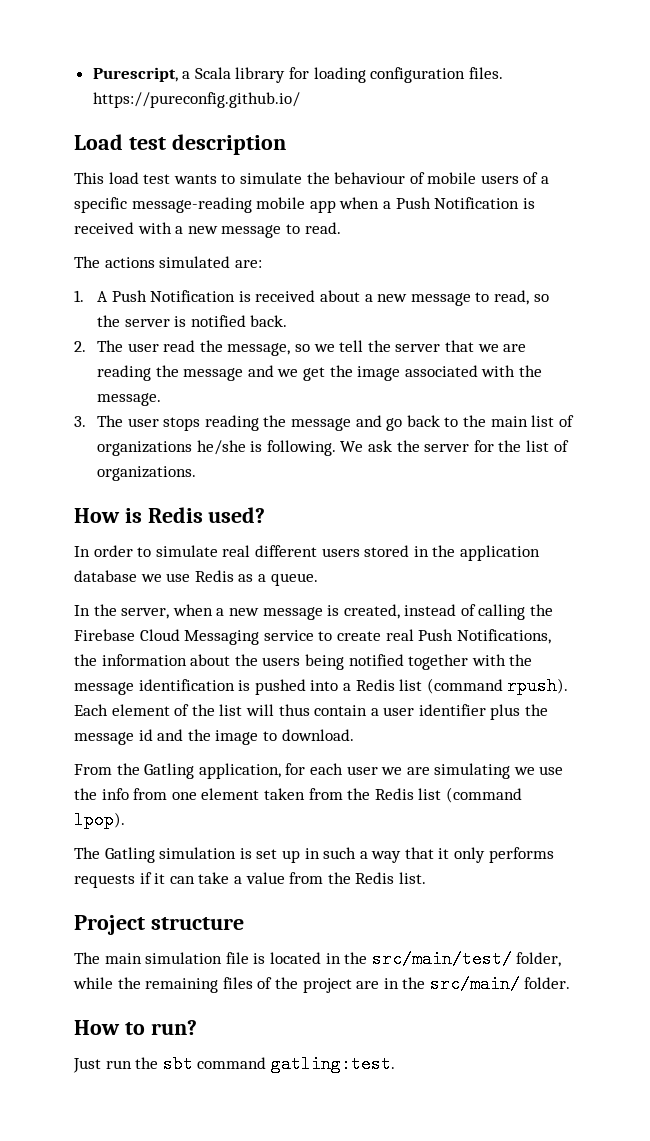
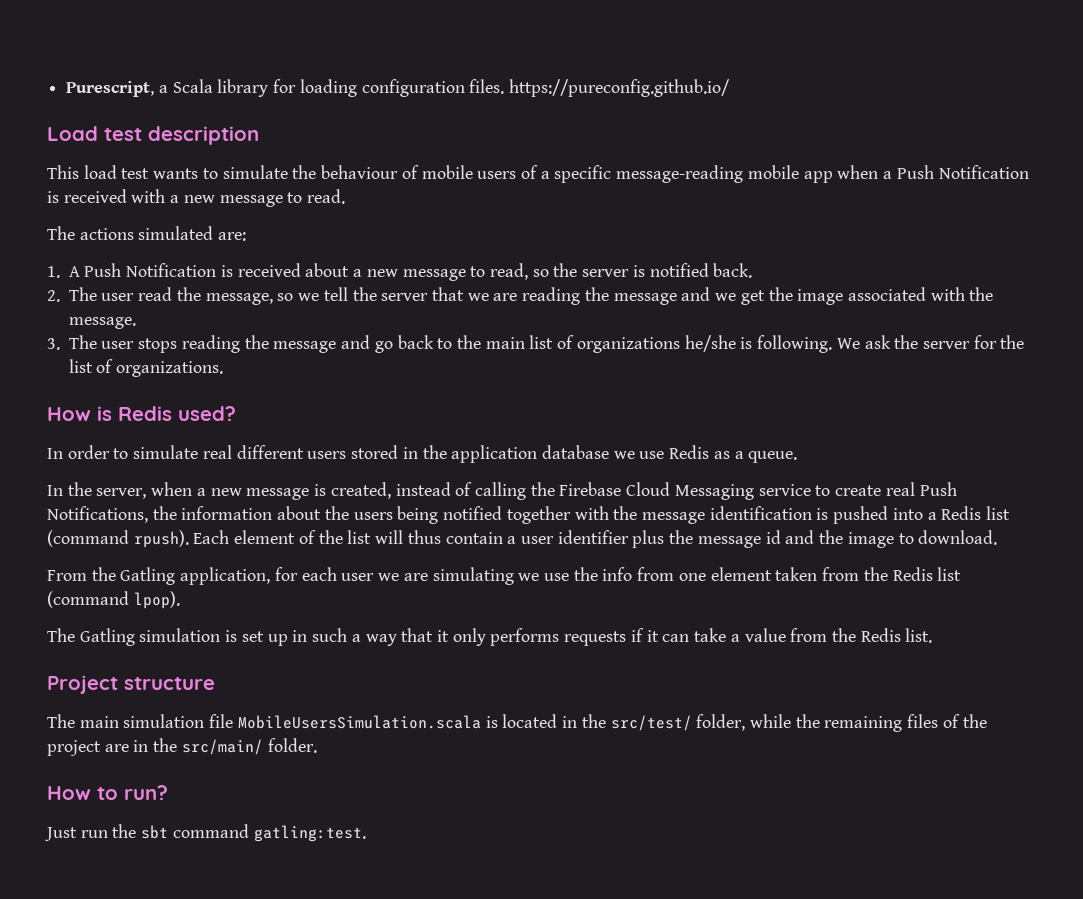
(249, 958) none -> [237,715,481,729] MobileUsersSimulation.scala
[371,950,512,968] src/main/test/ -> [610,715,692,731] src/test/

